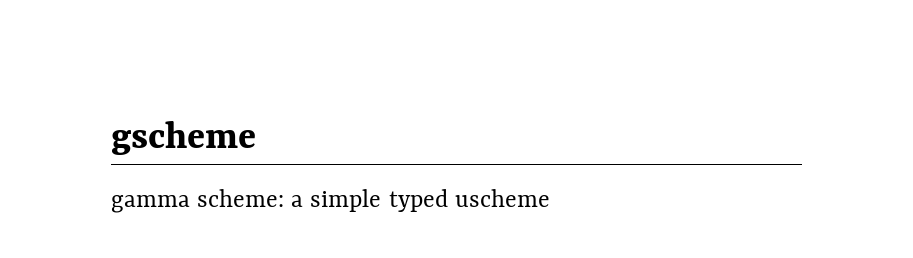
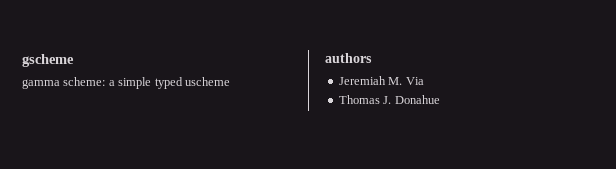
(550, 198) none -> [325,53,372,63] [338,76,424,85] [338,95,440,104] // authors // Jeremiah M. Via // Thomas J. Donahue

